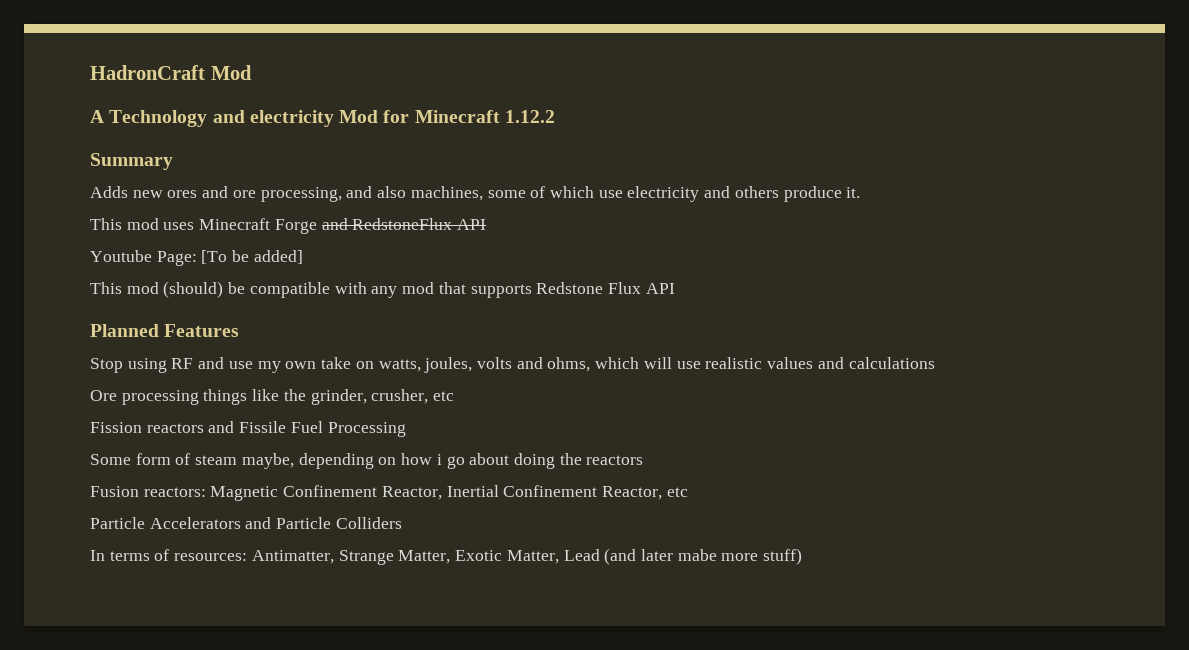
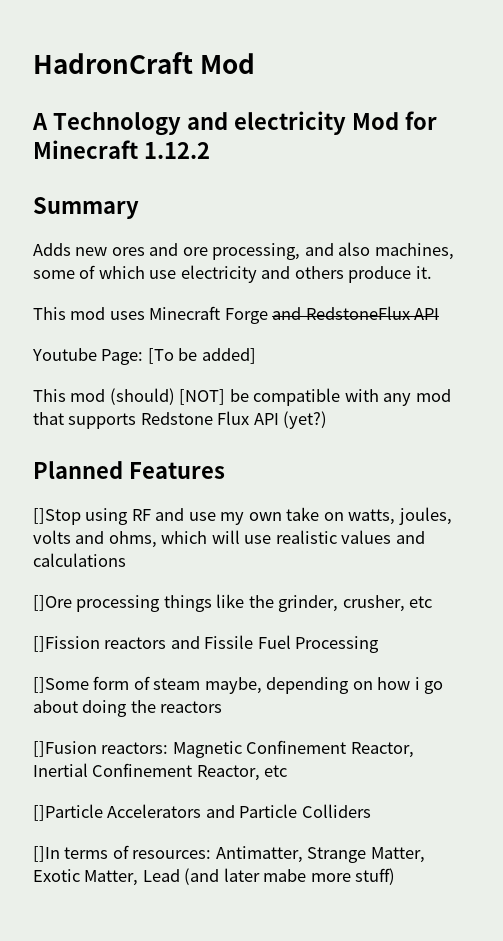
(224, 289) none -> [179,389,226,405] [NOT]
(675, 288) none -> [283,411,328,429] (yet?)
[90,358,123,373] Stop -> [33,508,81,525] []Stop
[90,390,117,401] Ore -> [33,595,72,611] []Ore
[90,422,142,433] Fission -> [33,636,100,652] []Fission
[90,454,131,465] Some -> [33,677,89,693] []Some
[90,486,139,497] Fusion -> [33,741,97,757] []Fusion
[90,517,145,529] Particle -> [33,804,103,821] []Particle
[90,550,105,561] In -> [33,846,60,862] []In

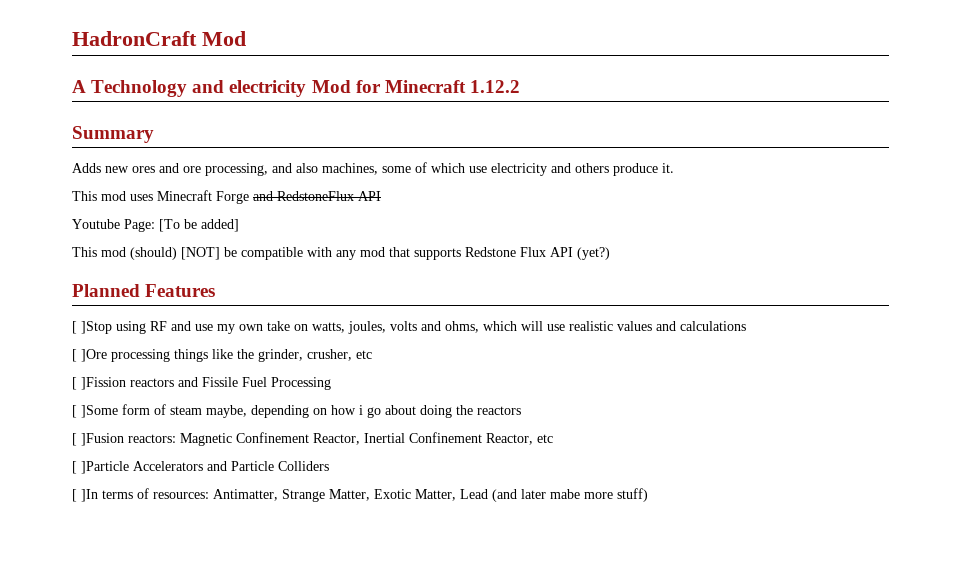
[33,508,81,525] []Stop -> [72,321,112,334] [ ]Stop
[33,595,72,611] []Ore -> [72,349,107,362] [ ]Ore
[33,636,100,652] []Fission -> [72,377,126,390] [ ]Fission
[33,677,89,693] []Some -> [72,405,118,418] [ ]Some
[33,741,97,757] []Fusion -> [72,433,124,446] [ ]Fusion
[33,804,103,821] []Particle -> [72,461,129,474] [ ]Particle
[33,846,60,862] []In -> [72,489,98,502] [ ]In

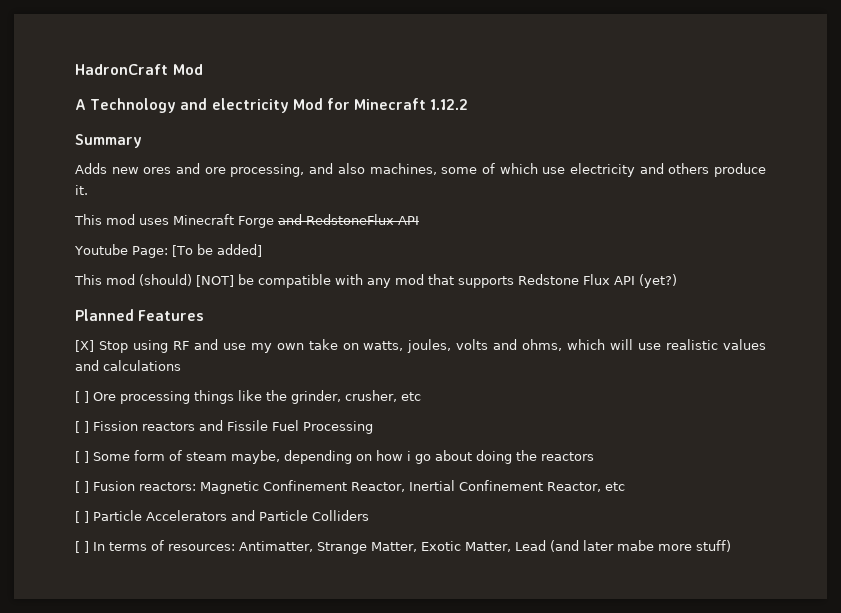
[72,321,112,334] [ ]Stop -> [75,340,128,353] [X] Stop
[81,349,107,362] ]Ore -> [84,391,116,403] ] Ore
[81,377,126,390] ]Fission -> [84,421,138,433] ] Fission
[81,405,118,418] ]Some -> [84,451,130,463] ] Some
[81,433,124,446] ]Fusion -> [84,481,135,493] ] Fusion
[81,461,129,474] ]Particle -> [84,510,142,523] ] Particle
[81,489,98,502] ]In -> [84,541,105,553] ] In

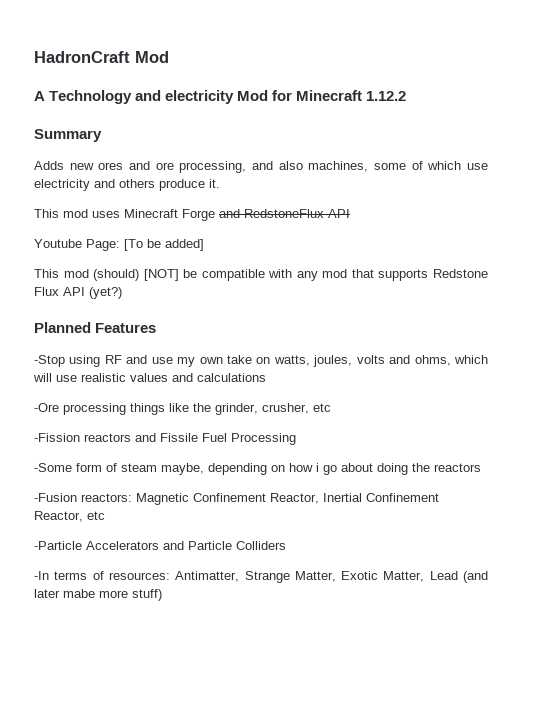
[75,340,128,353] [X] Stop -> [34,355,65,367] -Stop
[75,391,116,403] [ ] Ore -> [34,403,59,412] -Ore
[75,421,138,433] [ ] Fission -> [34,433,80,442] -Fission
[75,451,130,463] [ ] Some -> [34,463,72,472] -Some
[75,481,135,493] [ ] Fusion -> [34,493,77,502] -Fusion
[75,510,142,523] [ ] Particle -> [34,541,82,550] -Particle
[75,541,105,553] [ ] In -> [34,571,49,580] -In

